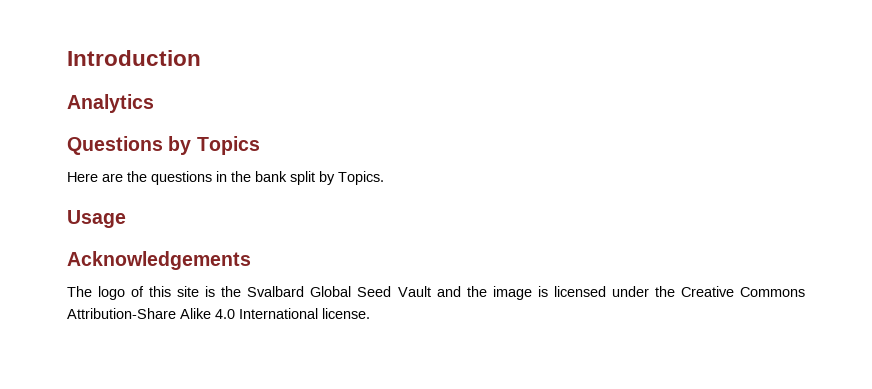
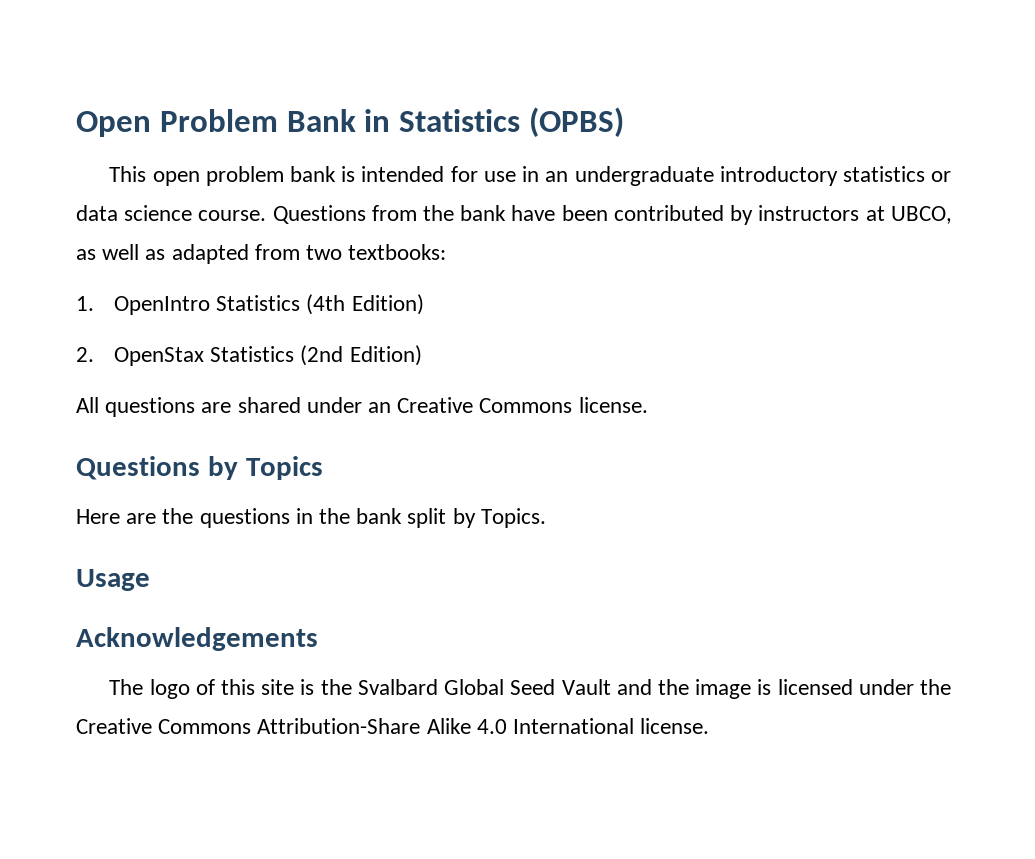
[67,50,201,66] [67,94,154,113] Introduction // Analytics -> [76,107,624,137] [109,166,952,186] [76,205,952,225] [76,244,447,264] [76,294,424,315] [76,345,422,366] [76,397,648,417] Open Problem Bank in Statistics (OPBS) // This open problem bank is intended for use in an undergraduate introductory statistics or data science course. Questions from the bank have been contributed by instructors at UBCO, as well as adapted from two textbooks: // 1. OpenIntro Statistics (4th Edition) // 2. OpenStax Statistics (2nd Edition) // All questions are shared under an Creative Commons license.

